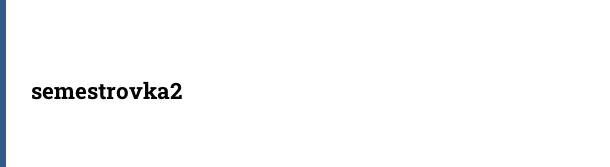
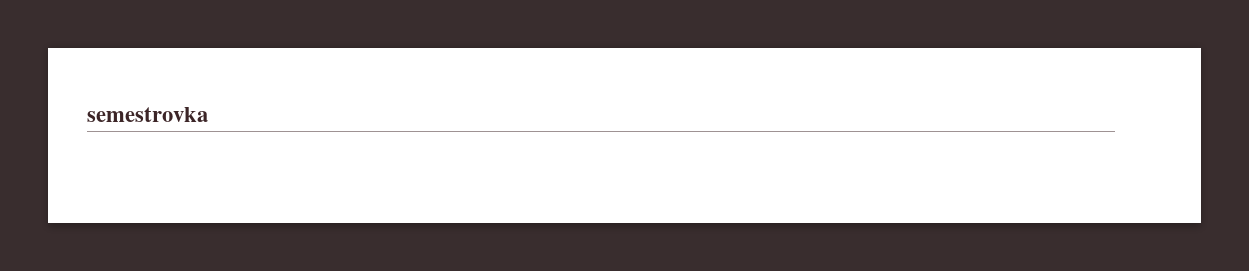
[31,81,182,100] semestrovka2 -> [87,107,208,122] semestrovka

